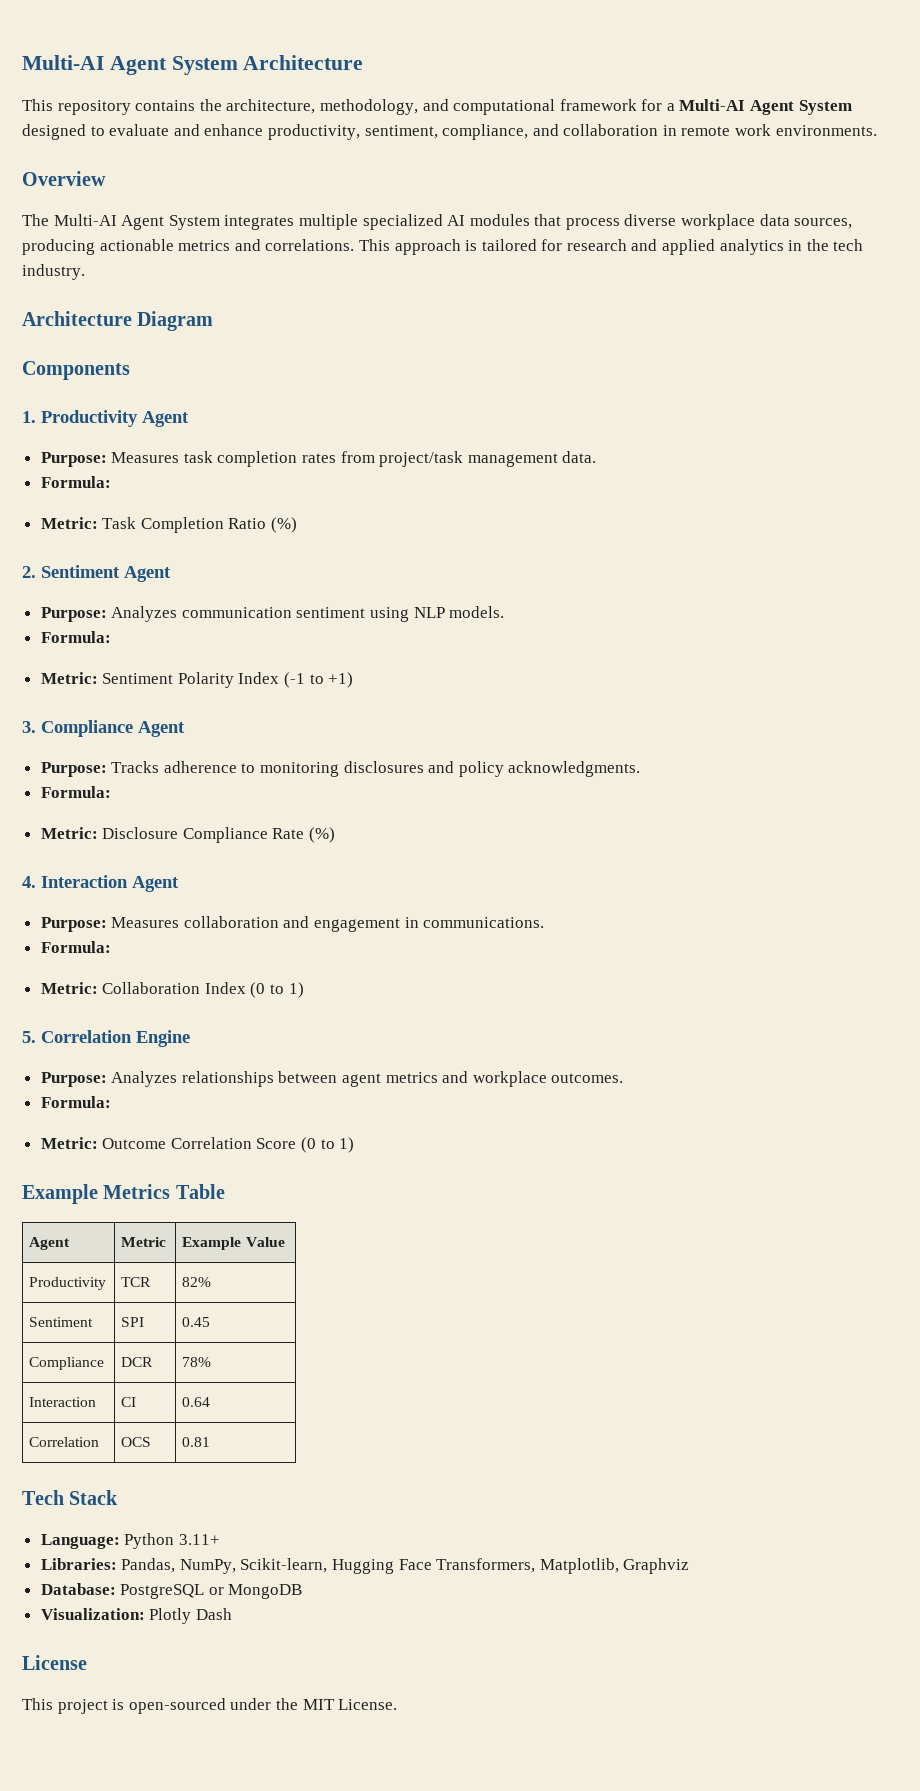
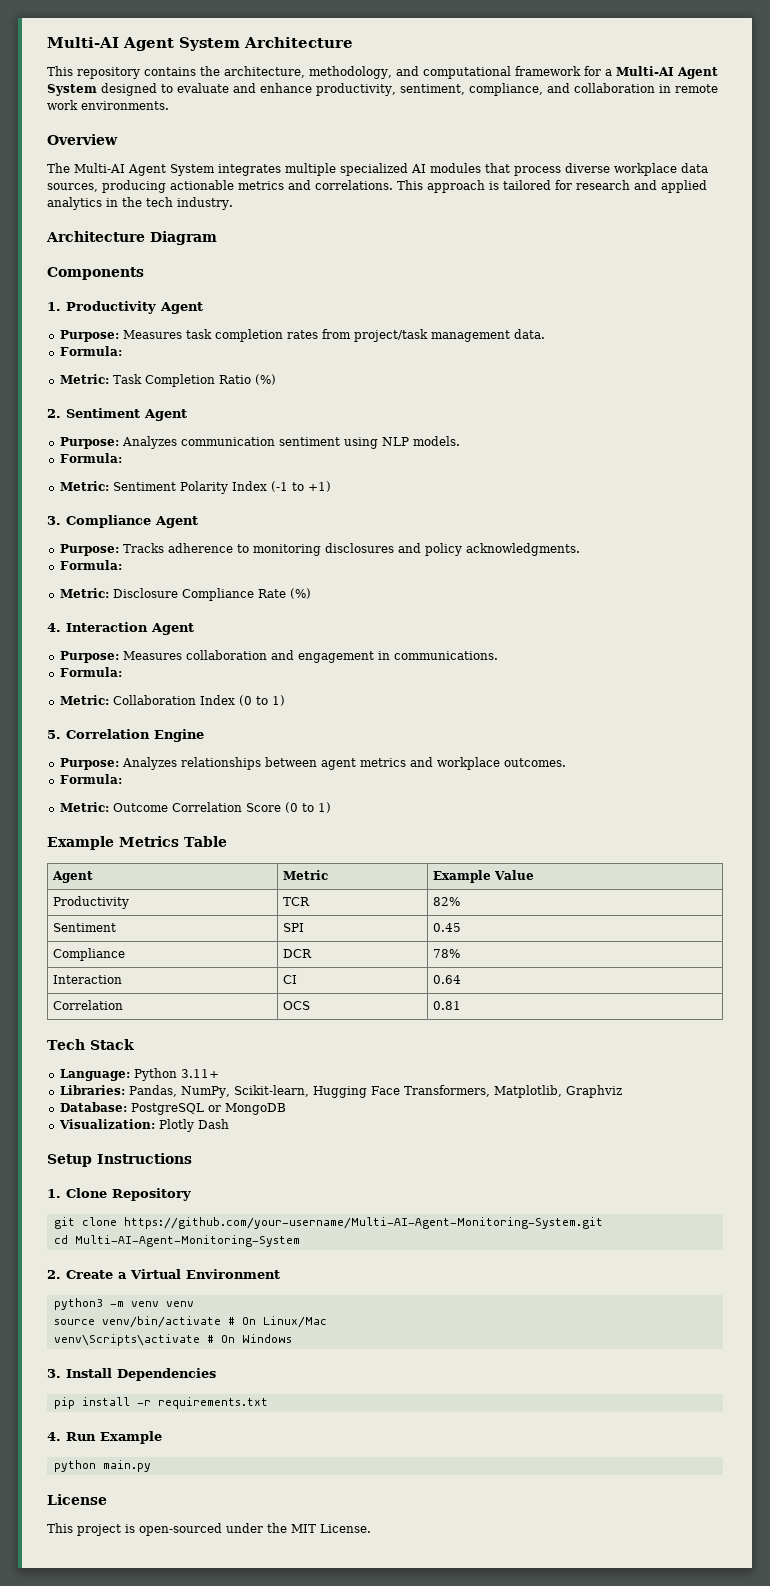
(232, 1614) none -> [47,1153,192,1167] [47,1188,191,1201] [53,1217,603,1229] [53,1235,300,1247] [47,1269,280,1279] [53,1298,194,1310] [53,1316,327,1328] [53,1334,292,1346] [47,1368,216,1381] [53,1397,268,1409] [47,1431,162,1444] [53,1460,151,1472] // Setup Instructions // 1. Clone Repository // git clone https://github.com/your-username/Multi-AI-Agent-Monitoring-System.git // cd Multi-AI-Agent-Monitoring-System // 2. Create a Virtual Environment // python3 -m venv venv // source venv/bin/activate # On Linux/Mac // venv\Scripts\activate # On Windows // 3. Install Dependencies // pip install -r requirements.txt // 4. Run Example // python main.py

